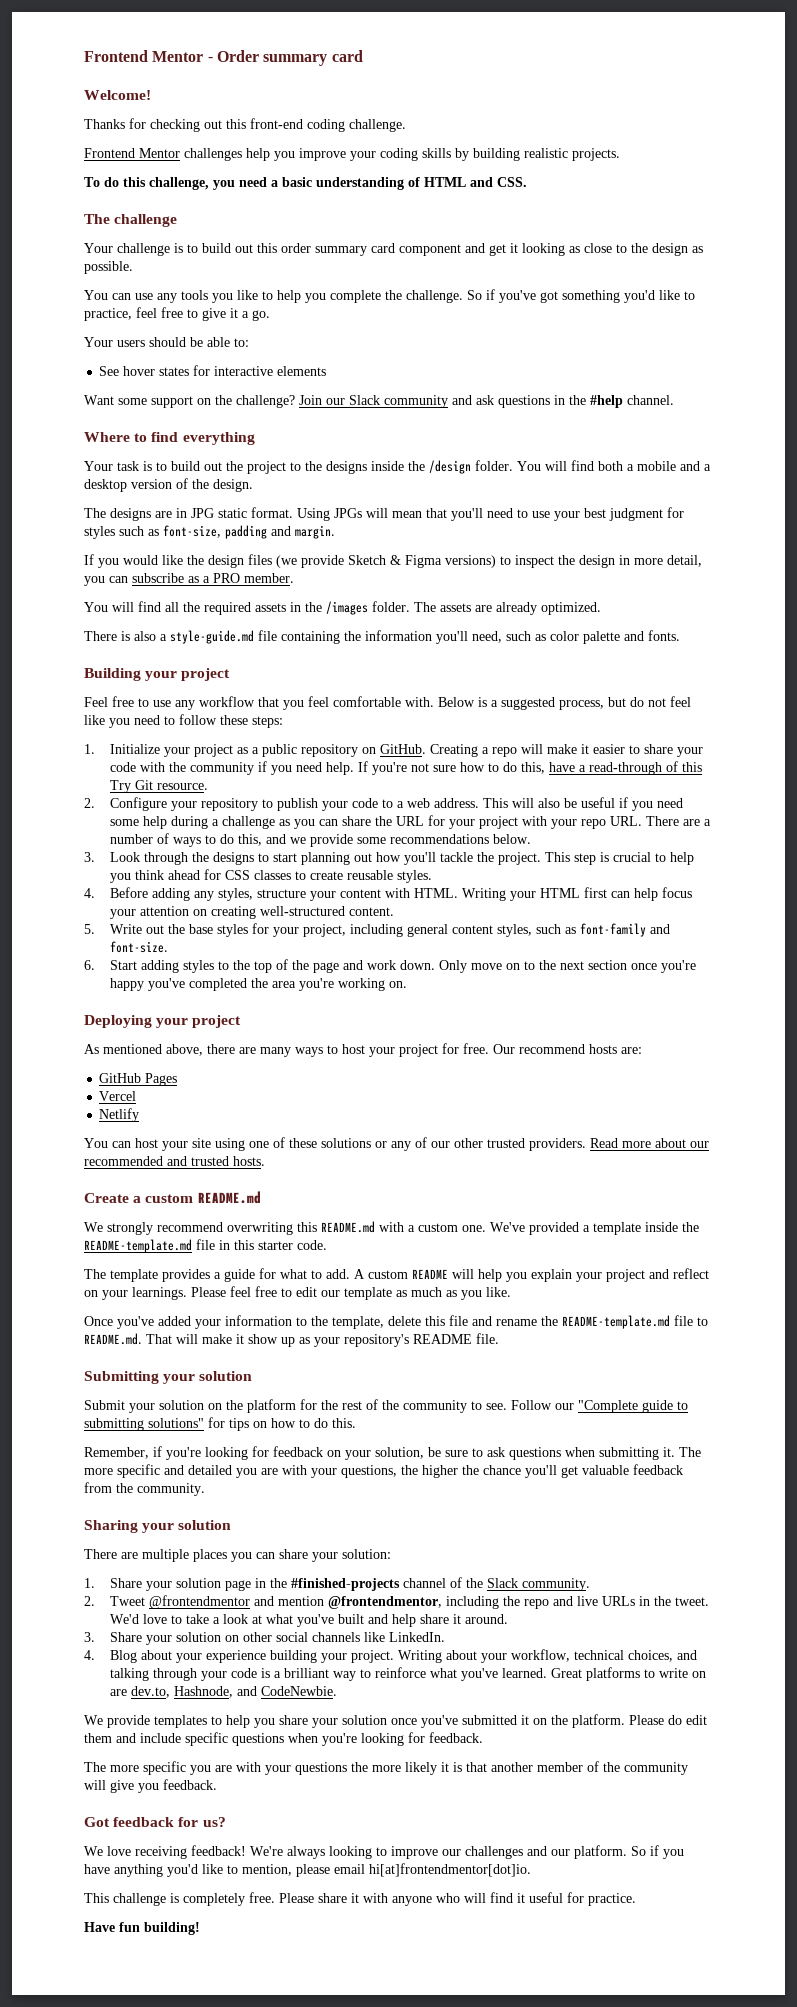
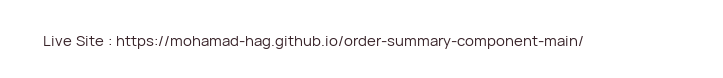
[84,50,363,66] [84,90,151,100] [84,118,406,132] [84,148,620,161] [84,177,527,190] [84,214,178,227] [84,243,703,256] [84,261,133,274] [84,289,695,303] [84,307,270,321] [84,337,249,347] [99,365,327,376] [84,395,674,408] [84,432,255,445] [84,460,711,474] [84,478,253,492] [84,507,684,521] [84,525,335,539] [84,554,702,568] [84,573,294,586] [84,601,601,615] [84,630,680,644] [84,668,231,681] [84,696,691,710] [84,714,283,728] [84,744,704,757] [110,761,703,775] [110,780,209,793] [84,797,684,811] [110,815,712,829] [110,833,532,847] [84,852,695,865] [110,869,433,883] [84,887,693,901] [110,906,395,919] [84,923,671,937] [110,941,169,953] [84,959,697,973] [110,978,408,991] [84,1015,242,1028] [84,1043,642,1057] [99,1073,178,1086] [99,1091,137,1101] [99,1108,140,1122] [84,1137,709,1151] [84,1156,265,1166] [84,1191,261,1204] [84,1221,699,1235] [84,1239,327,1253] [84,1268,709,1282] [84,1286,511,1300] [84,1315,708,1329] [84,1333,499,1347] [84,1371,253,1384] [84,1399,688,1413] [84,1417,356,1431] [84,1446,701,1460] [84,1464,683,1478] [84,1482,205,1496] [84,1520,232,1533] [84,1549,391,1562] [84,1577,591,1591] [84,1595,710,1609] [110,1614,509,1627] [84,1632,446,1645] [84,1649,698,1663] [110,1667,707,1681] [110,1686,338,1698] [84,1714,707,1728] [84,1732,483,1746] [84,1761,688,1775] [84,1779,217,1793] [84,1817,226,1827] [84,1845,684,1859] [84,1863,531,1877] [84,1892,636,1906] [84,1922,200,1935] Frontend Mentor - Order summary card // Welcome! // Thanks for checking out this front-end coding challenge. // Frontend Mentor challenges help you improve your coding skills by building realistic projects. // To do this challenge, you need a basic understanding of HTML and CSS. // The challenge // Your challenge is to build out this order summary card component and get it looking as close to the design as possible. // You can use any tools you like to help you complete the challenge. So if you've got something you'd like to practice, feel free to give it a go. // Your users should be able to: // See hover states for interactive elements // Want some support on the challenge? Join our Slack community and ask questions in the #help channel. // Where to find everything // Your task is to build out the project to the designs inside the /design folder. You will find both a mobile and a desktop version of the design. // The designs are in JPG static format. Using JPGs will mean that you'll need to use your best judgment for styles such as font-size, padding and margin. // If you would like the design files (we provide Sketch & Figma versions) to inspect the design in more detail, you can subscribe as a PRO member. // You will find all the required assets in the /images folder. The assets are already optimized. // There is also a style-guide.md file containing the information you'll need, such as color palette and fonts. // Building your project // Feel free to use any workflow that you feel comfortable with. Below is a suggested process, but do not feel like you need to follow these steps: // 1. Initialize your project as a public repository on GitHub. Creating a repo will make it easier to share your code with the community if you need help. If you're not sure how to do this, have a read-through of this Try Git resource. // 2. Configure your repository to publish your code to a web address. This will also be useful if you need some help during a challenge as you can share the URL for your project with your repo URL. There are a number of ways to do this, and we provide some recommendations below. // 3. Look through the designs to start planning out how you'll tackle the project. This step is crucial to help you think ahead for CSS classes to create reusable styles. // 4. Before adding any styles, structure your content with HTML. Writing your HTML first can help focus your attention on creating well-structured content. // 5. Write out the base styles for your project, including general content styles, such as font-family and font-size. // 6. Start adding styles to the top of the page and work down. Only move on to the next section once you're happy you've completed the area you're working on. // Deploying your project // As mentioned above, there are many ways to host your project for free. Our recommend hosts are: // GitHub Pages // Vercel // Netlify // You can host your site using one of these solutions or any of our other trusted providers. Read more about our recommended and trusted hosts. // Create a custom README.md // We strongly recommend overwriting this README.md with a custom one. We've provided a template inside the README-template.md file in this starter code. // The template provides a guide for what to add. A custom README will help you explain your project and reflect on your learnings. Please feel free to edit our template as much as you like. // Once you've added your information to the template, delete this file and rename the README-template.md file to README.md. That will make it show up as your repository's README file. // Submitting your solution // Submit your solution on the platform for the rest of the community to see. Follow our "Complete guide to submitting solutions" for tips on how to do this. // Remember, if you're looking for feedback on your solution, be sure to ask questions when submitting it. The more specific and detailed you are with your questions, the higher the chance you'll get valuable feedback from the community. // Sharing your solution // There are multiple places you can share your solution: // 1. Share your solution page in the #finished-projects channel of the Slack community. // 2. Tweet @frontendmentor and mention @frontendmentor, including the repo and live URLs in the tweet. We'd love to take a look at what you've built and help share it around. // 3. Share your solution on other social channels like LinkedIn. // 4. Blog about your experience building your project. Writing about your workflow, technical choices, and talking through your code is a brilliant way to reinforce what you've learned. Great platforms to write on are dev.to, Hashnode, and CodeNewbie. // We provide templates to help you share your solution once you've submitted it on the platform. Please do edit them and include specific questions when you're looking for feedback. // The more specific you are with your questions the more likely it is that another member of the community will give you feedback. // Got feedback for us? // We love receiving feedback! We're always looking to improve our challenges and our platform. So if you have anything you'd like to mention, please email hi[at]frontendmentor[dot]io. // This challenge is completely free. Please share it with anyone who will find it useful for practice. // Have fun building! -> [43,36,585,49] Live Site : https://mohamad-hag.github.io/order-summary-component-main/

